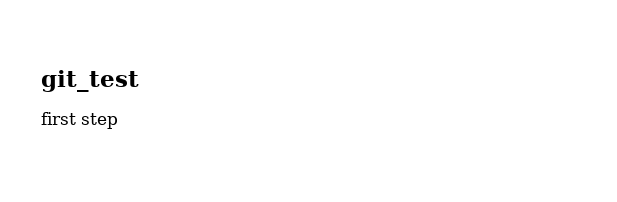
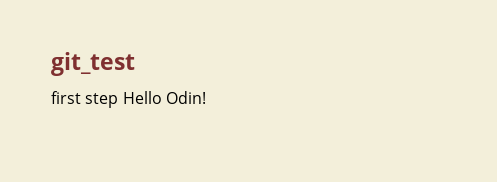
(118, 121) none -> [122,91,206,104] Hello Odin!

